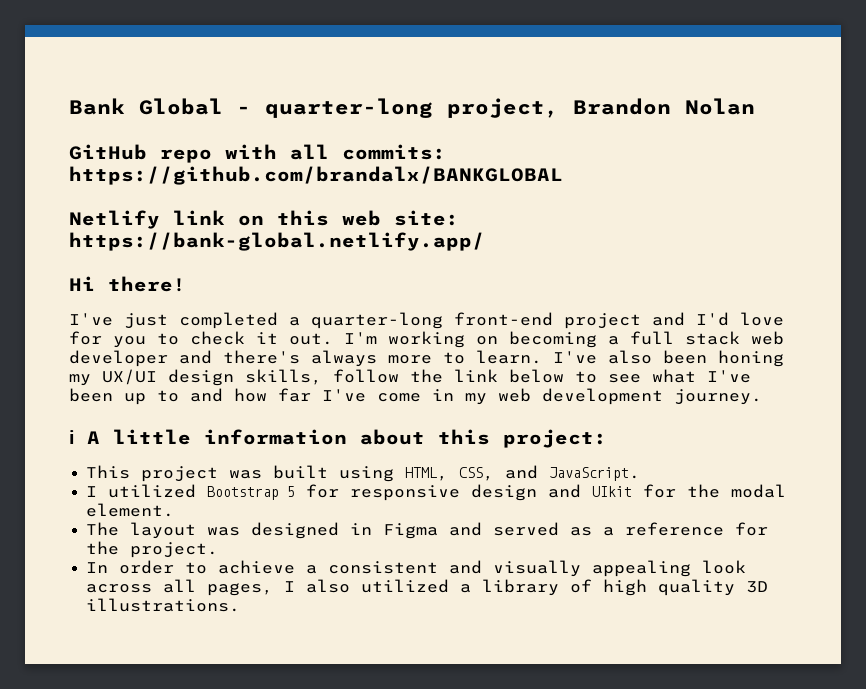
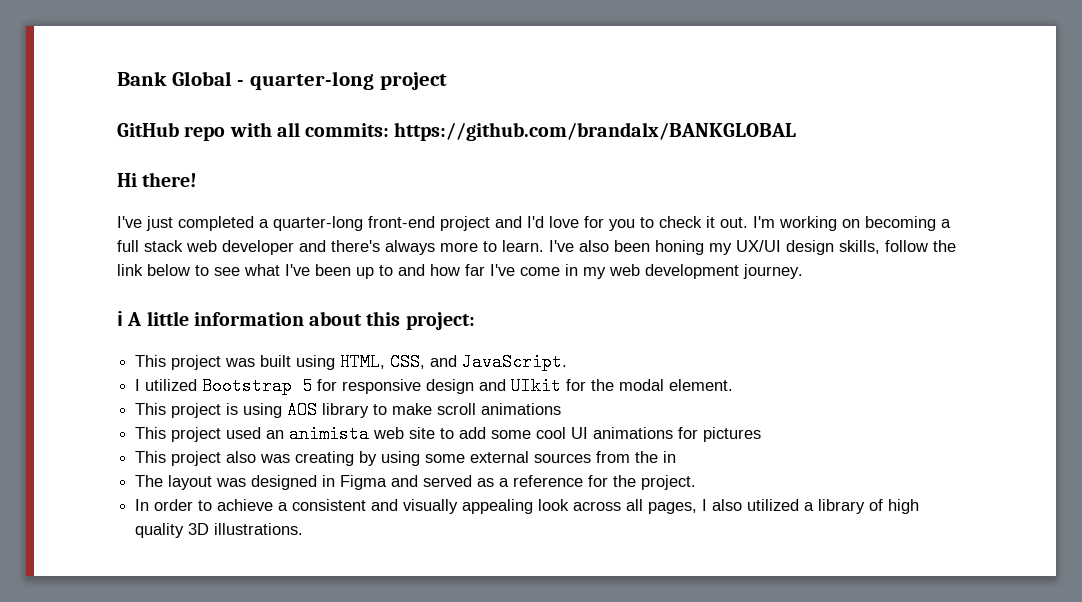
[447,98,755,118] project, Brandon Nolan -> [379,72,447,90] project
[69,210,459,229] [69,232,485,251] // Netlify link on this web site: https://bank-global.netlify.app/ -> (797, 131) none
(175, 510) none -> [135,401,562,419] [135,425,762,443] [135,451,677,466] // This project is using AOS library to make scroll animations // This project used an animista web site to add some cool UI animations for pictures // This project also was creating by using some external sources from the in

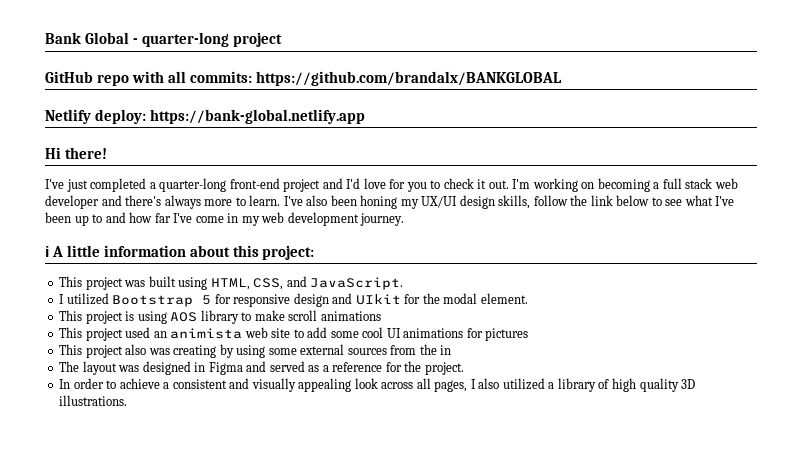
(797, 131) none -> [45,109,365,124] // Netlify deploy: https://bank-global.netlify.app

